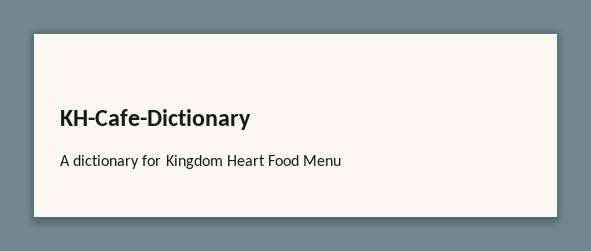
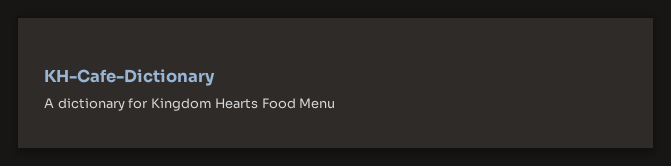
[226,155,265,166] Heart -> [215,98,259,109] Hearts

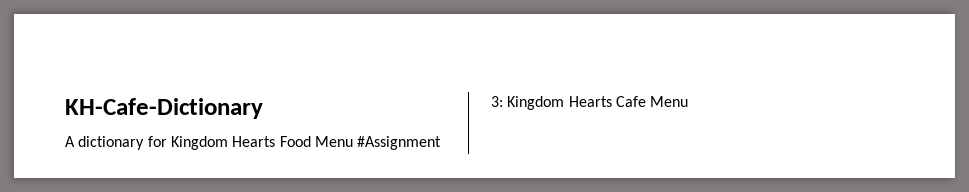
(336, 103) none -> [357,136,442,150] [491,96,689,110] #Assignment 3: Kingdom Hearts Cafe Menu

